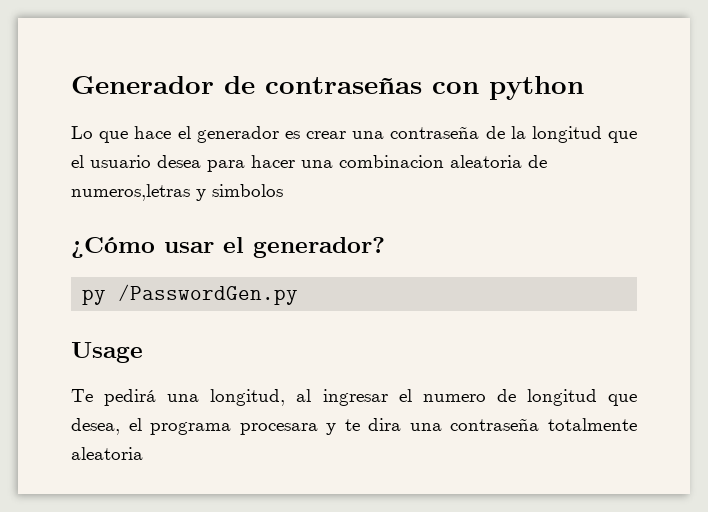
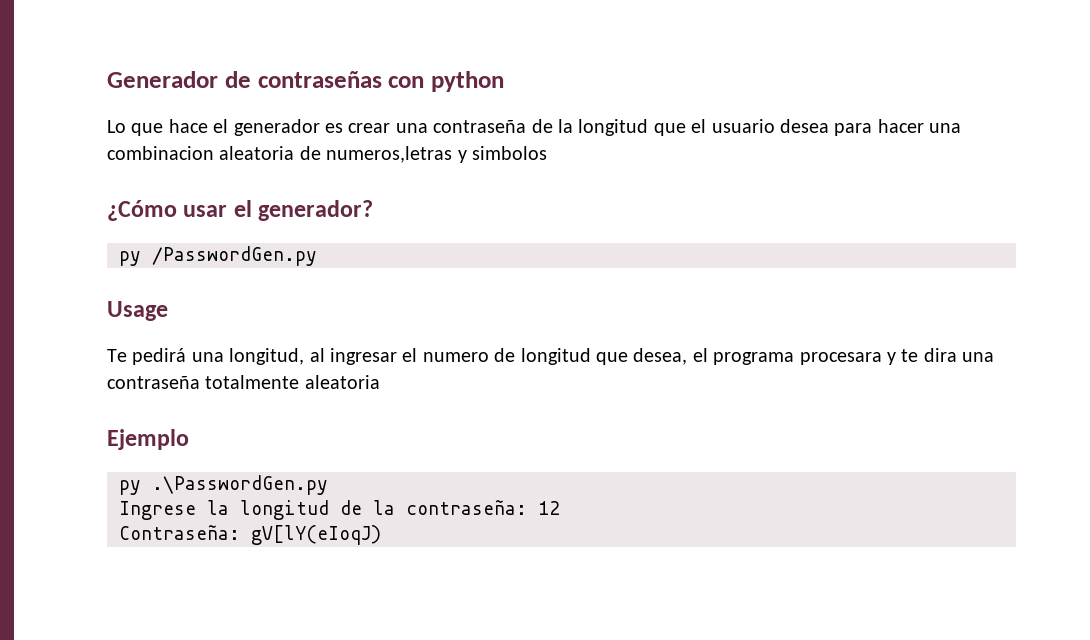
(143, 453) none -> [107,429,189,450] [119,475,328,495] [119,500,560,520] [119,525,381,545] // Ejemplo // py .\PasswordGen.py // Ingrese la longitud de la contraseña: 12 // Contraseña: gV[lY(eIoqJ)

